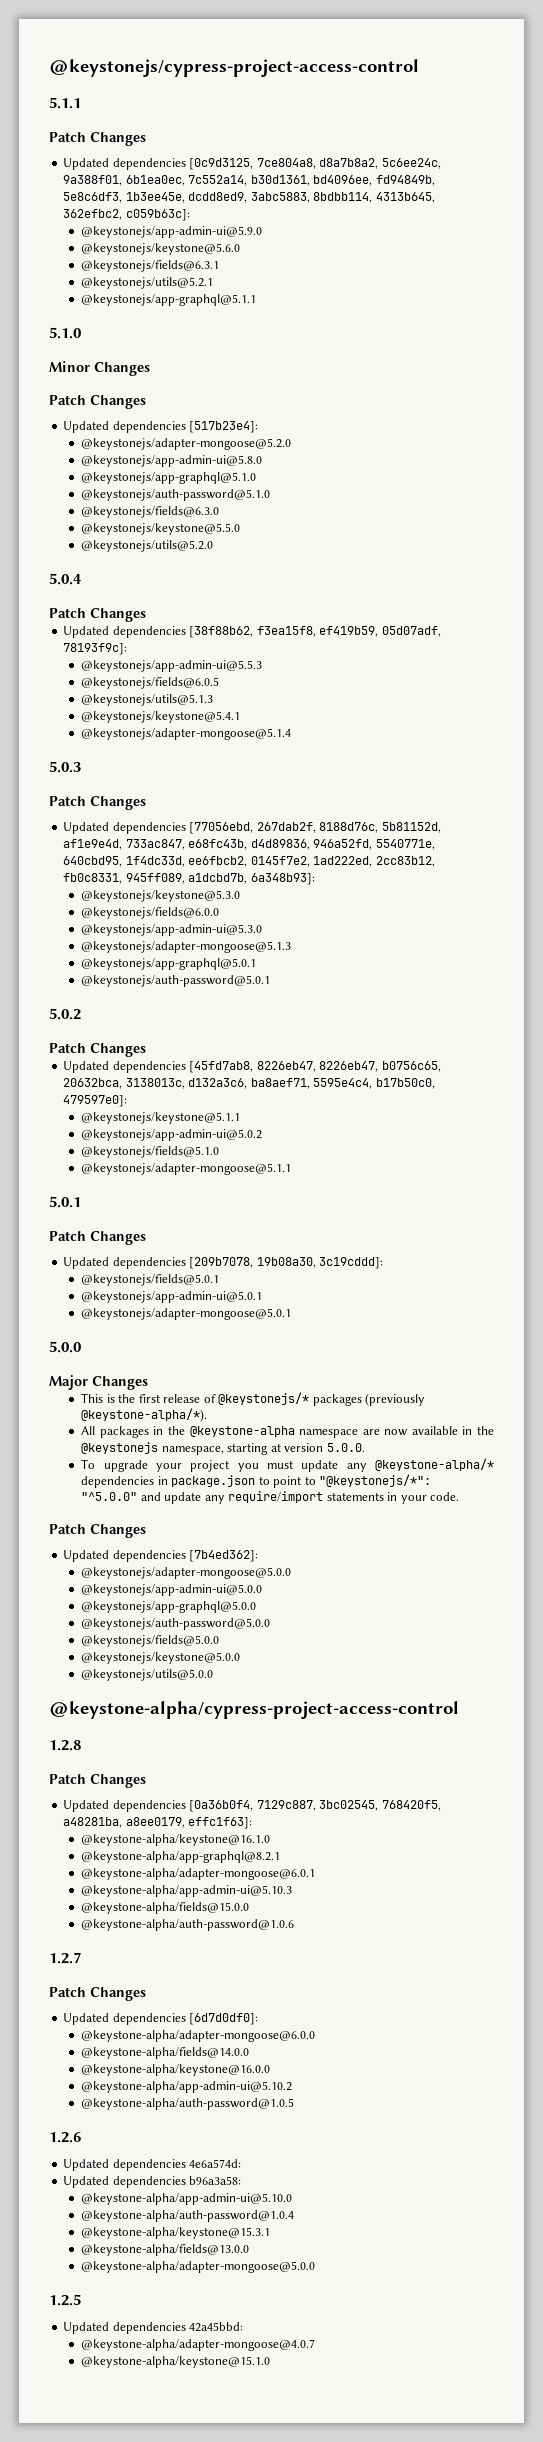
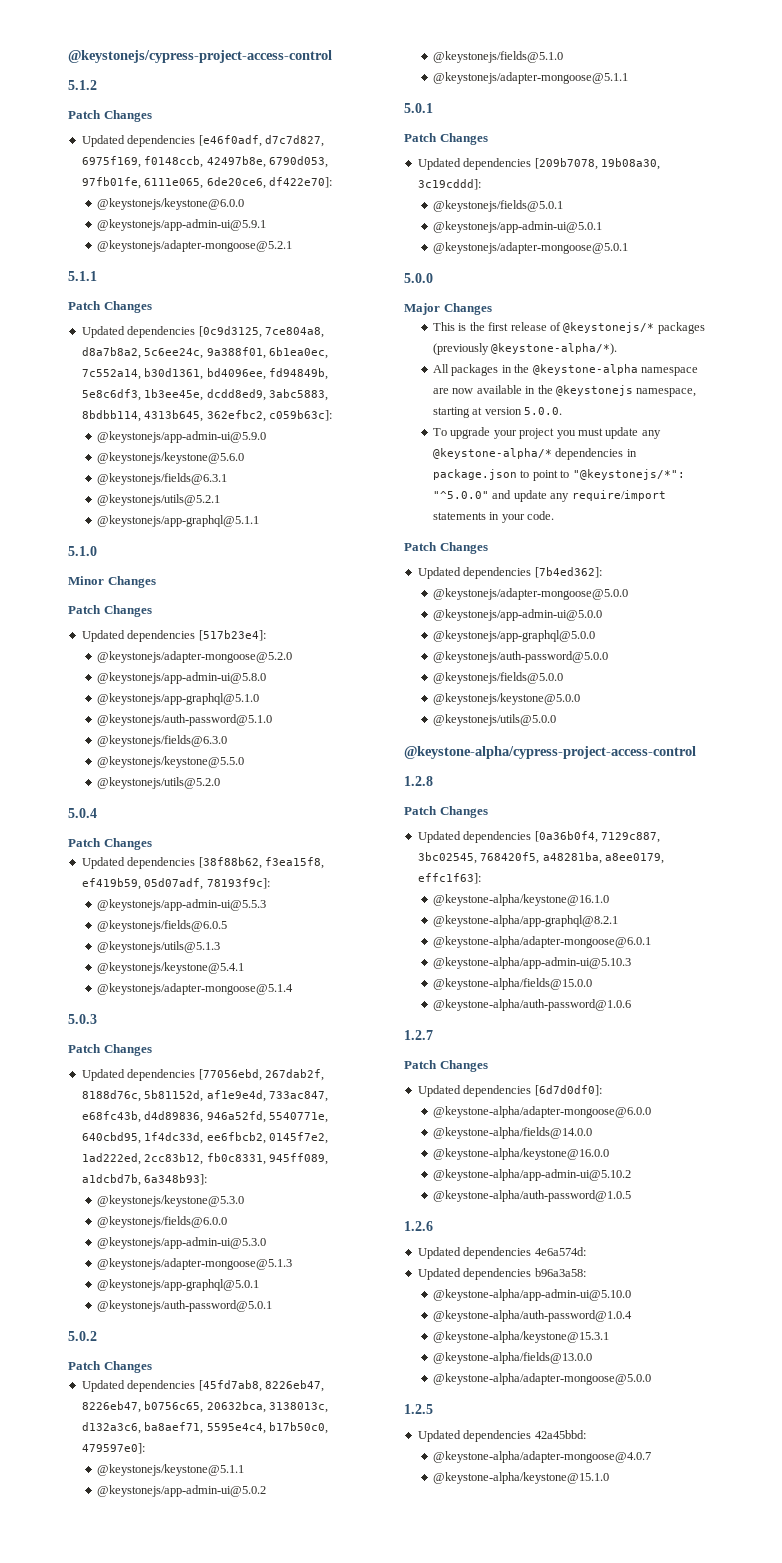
(419, 68) none -> [68,80,97,90] [68,110,152,122] [81,135,324,147] [81,156,328,168] [81,177,332,189] [97,198,245,210] [97,219,267,231] [97,240,293,252] // 5.1.2 // Patch Changes // Updated dependencies [e46f0adf, d7c7d827, 6975f169, f0148ccb, 42497b8e, 6790d053, 97fb01fe, 6111e065, 6de20ce6, df422e70]: // @keystonejs/keystone@6.0.0 // @keystonejs/app-admin-ui@5.9.1 // @keystonejs/adapter-mongoose@5.2.1

